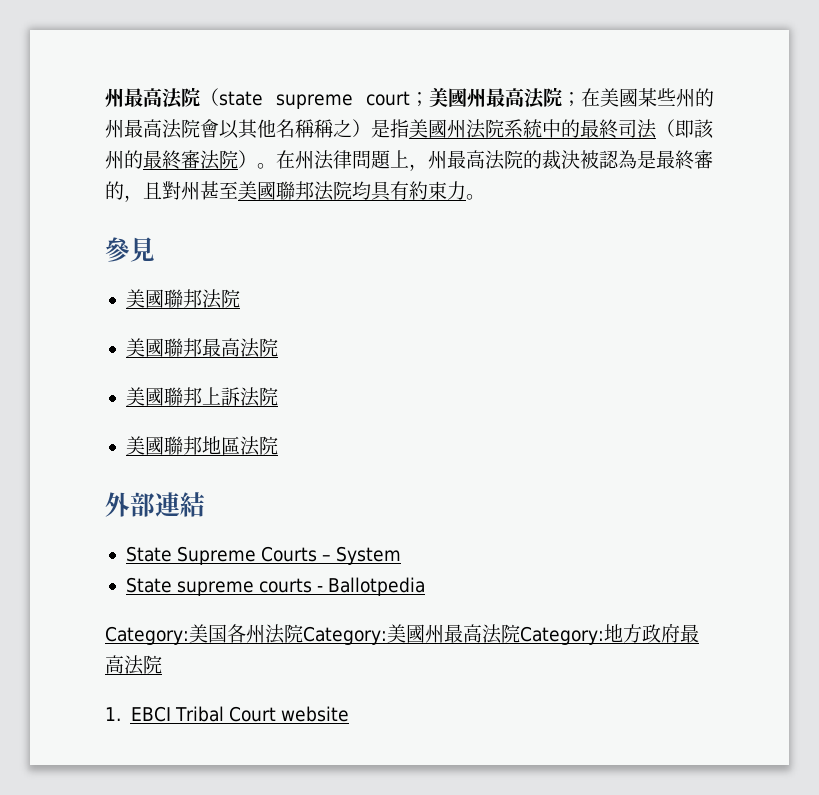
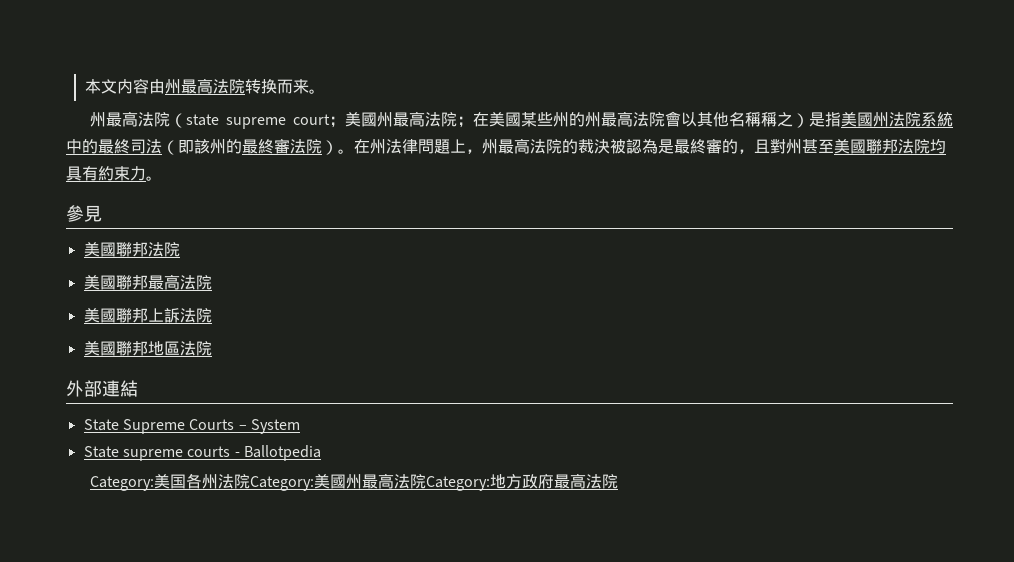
(105, 97) none -> [84,78,325,94] 本文内容由州最高法院转换而来。 //
[105,706,349,722] // 1. EBCI Tribal Court website -> (619, 481) none

